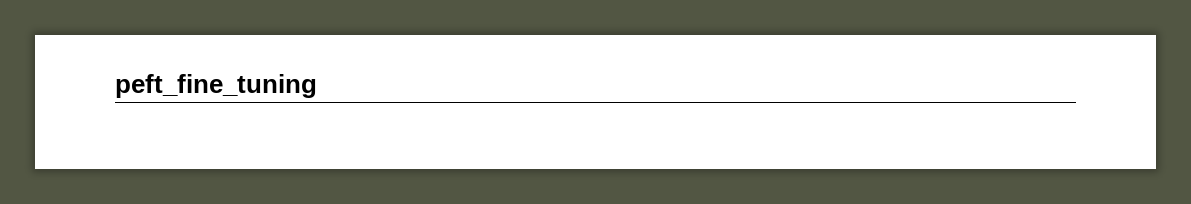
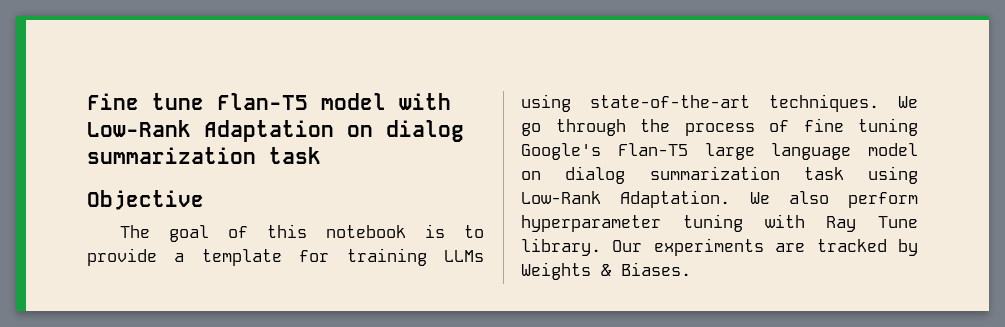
[115,74,317,98] peft_fine_tuning -> [87,93,451,110] [87,120,464,142] [87,147,321,164] [87,190,204,210] [119,224,484,242] [87,248,484,266] [521,94,918,112] [521,118,918,136] [521,143,918,160] [521,166,918,184] [521,190,918,208] [521,214,918,232] [521,238,918,256] [521,262,691,280] Fine tune Flan-T5 model with Low-Rank Adaptation on dialog summarization task // Objective // The goal of this notebook is to provide a template for training LLMs using state-of-the-art techniques. We go through the process of fine tuning Google's Flan-T5 large language model on dialog summarization task using Low-Rank Adaptation. We also perform hyperparameter tuning with Ray Tune library. Our experiments are tracked by Weights & Biases.

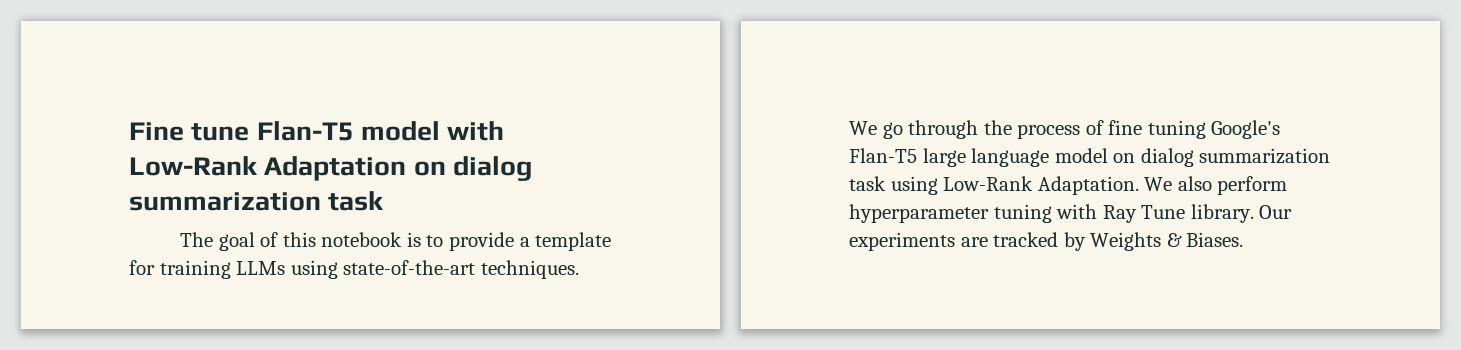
[87,190,204,210] // Objective -> (384, 201) none

